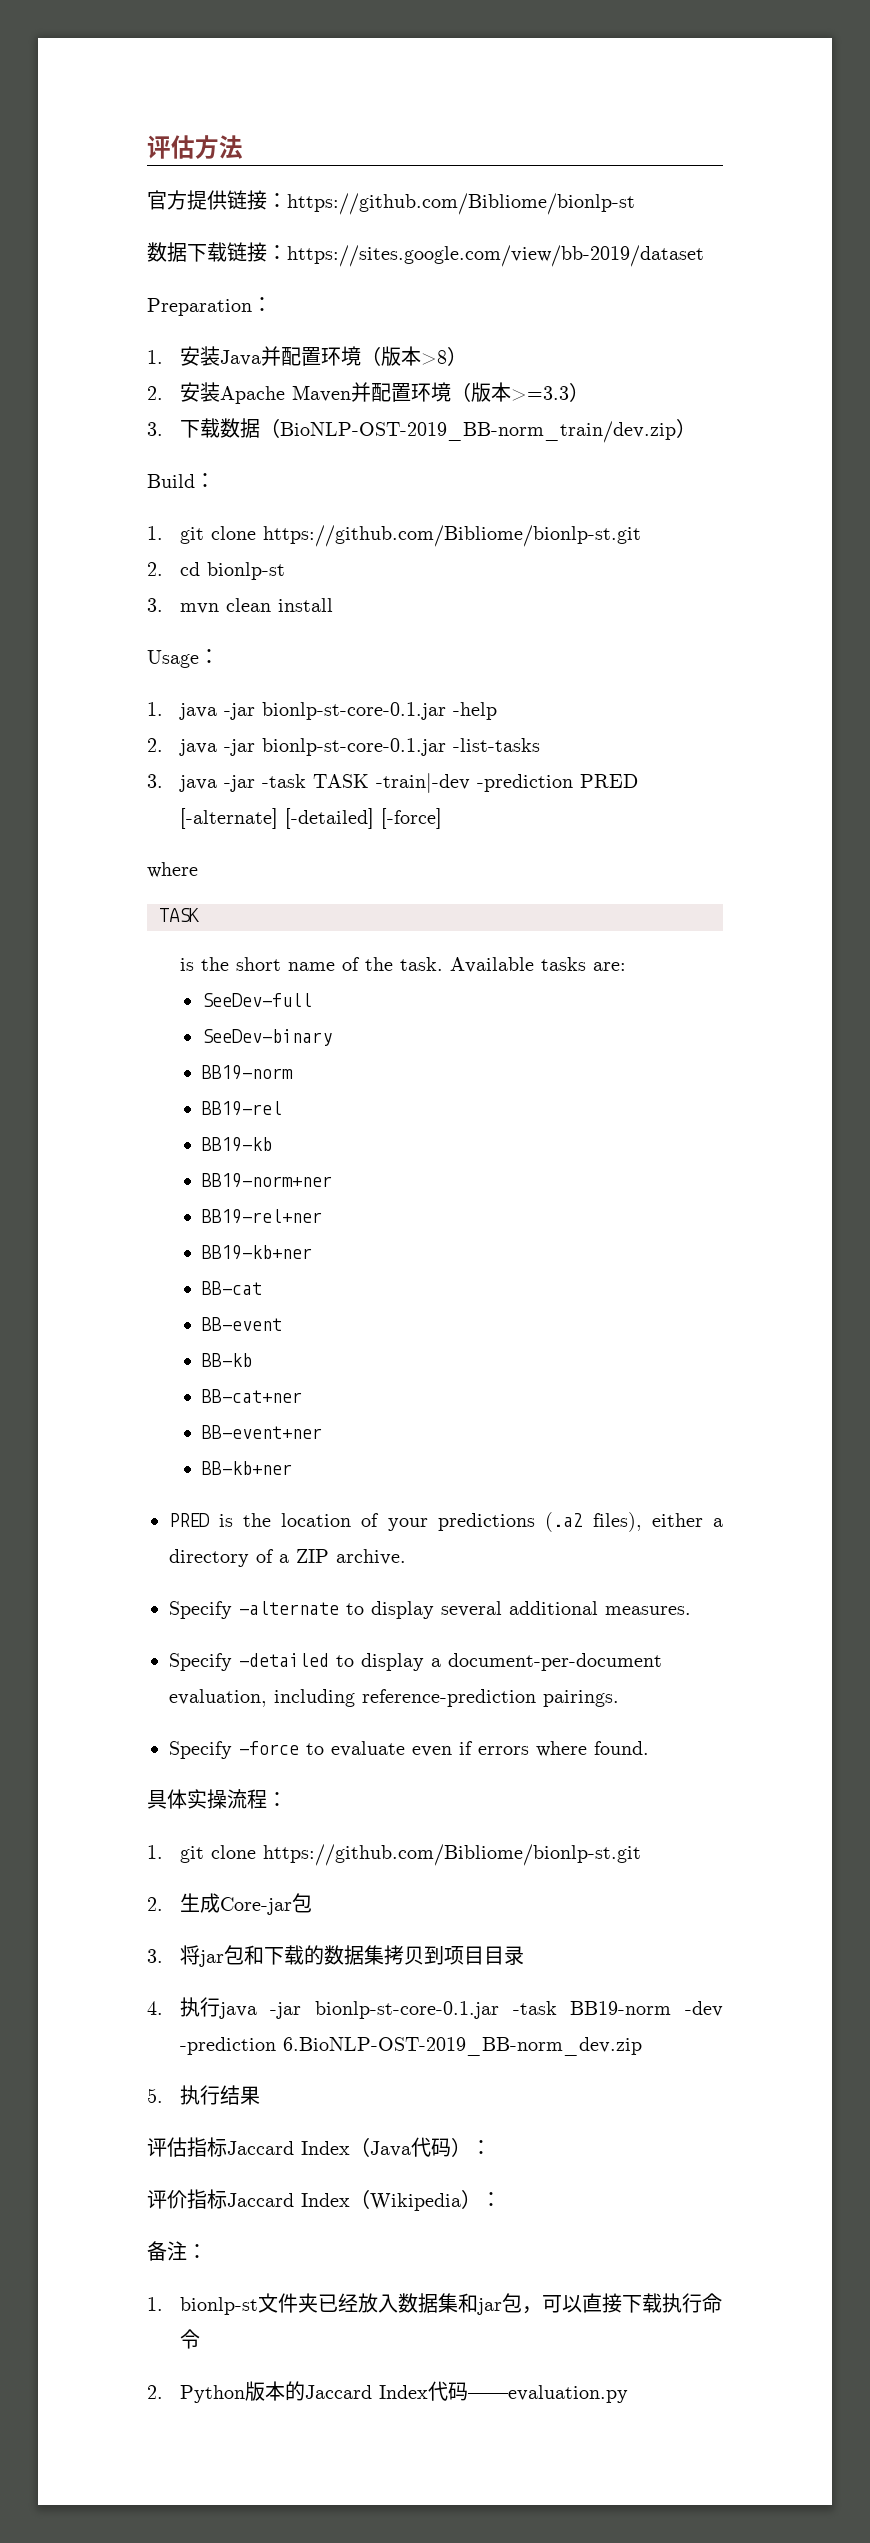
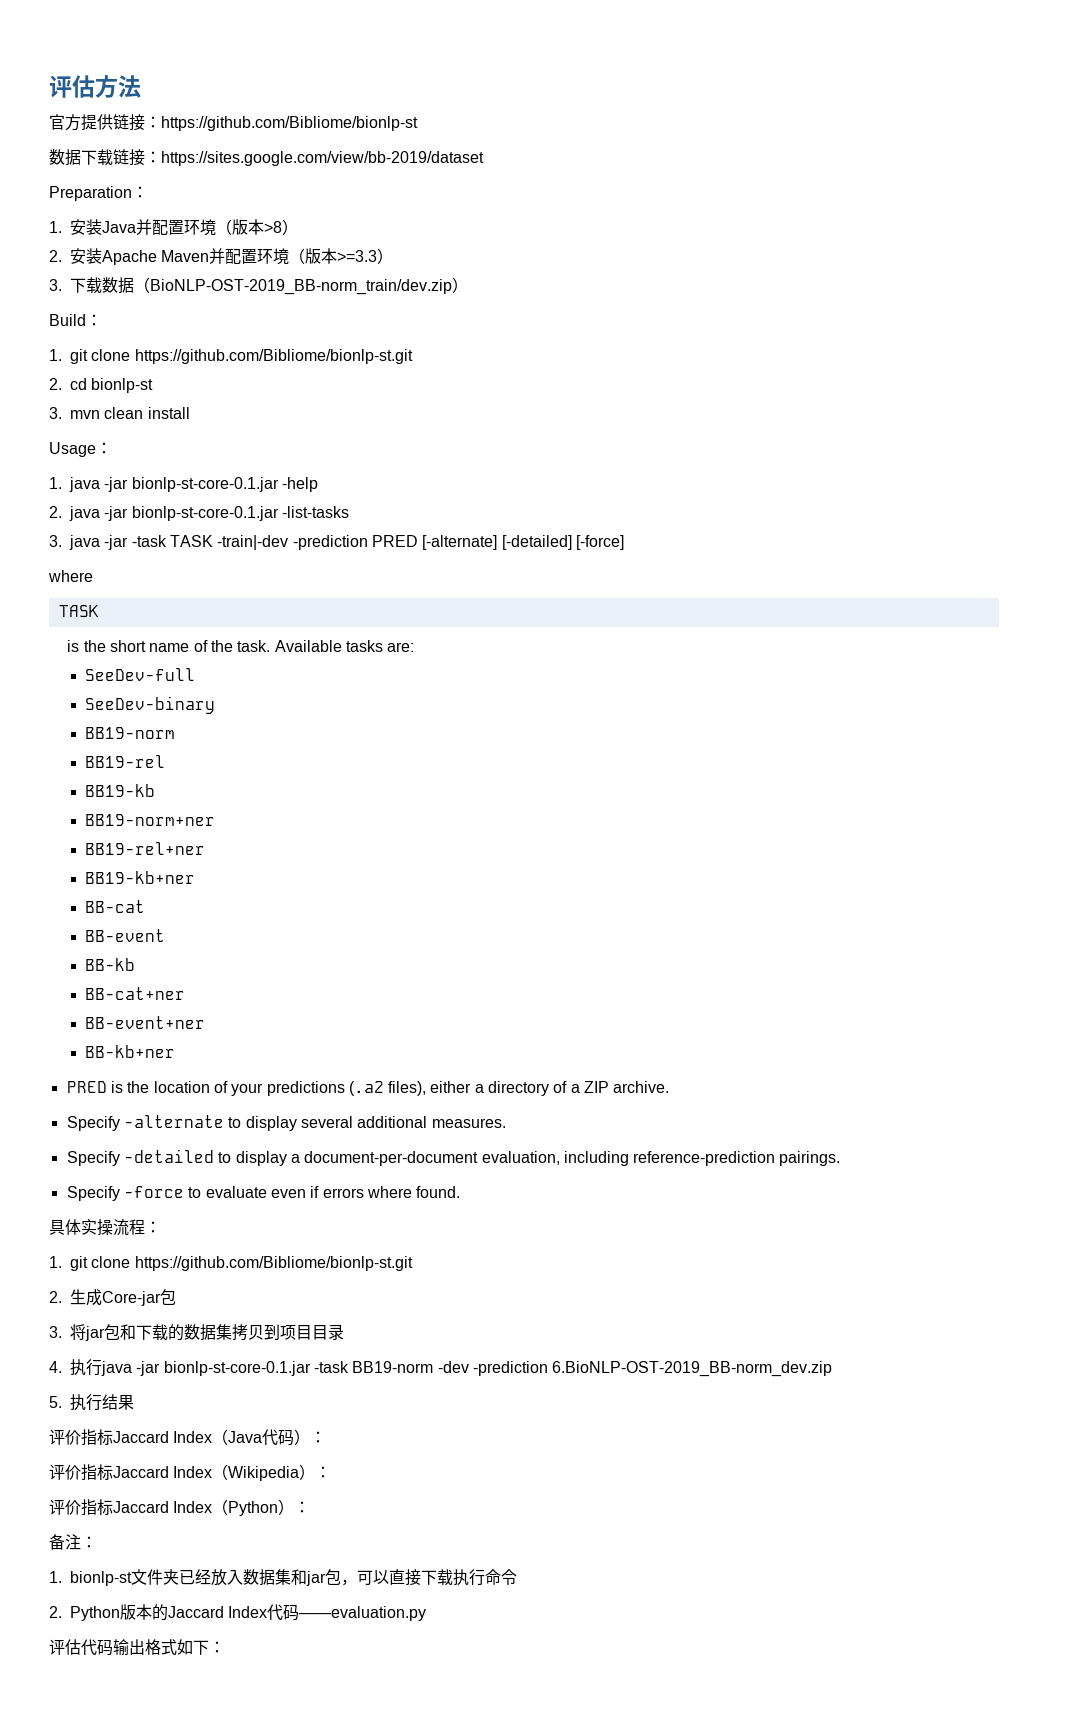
[167,2137,187,2157] 估 -> [65,1430,81,1445] 价
(501, 2199) none -> [49,1499,311,1516] // 评价指标Jaccard Index（Python）：
(628, 2394) none -> [49,1639,225,1656] // 评估代码输出格式如下：

